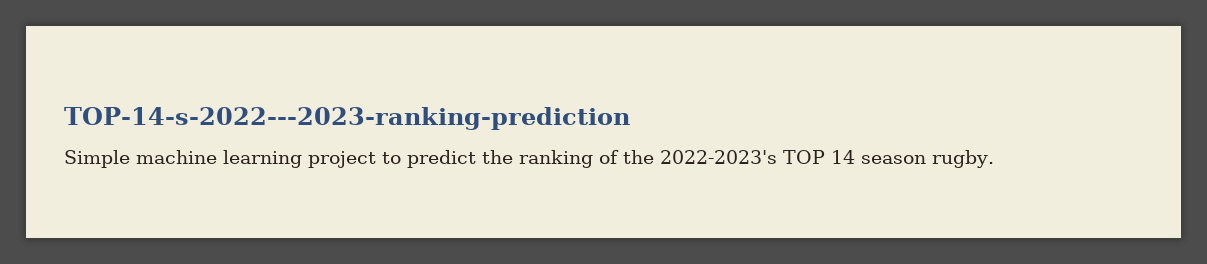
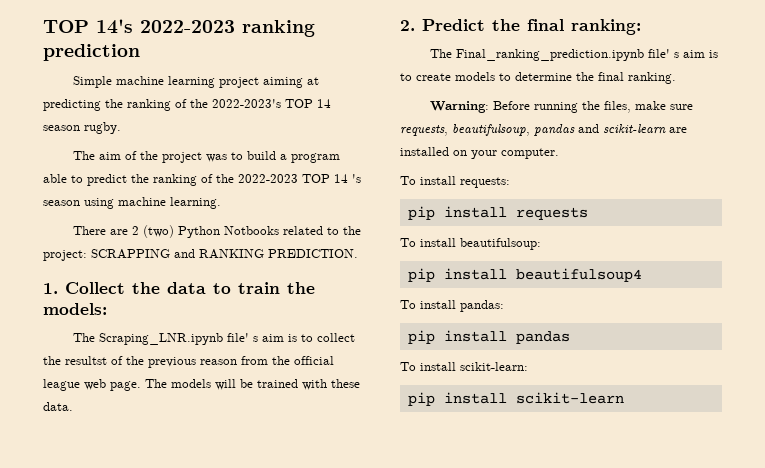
[64,107,630,130] TOP-14-s-2022---2023-ranking-prediction -> [43,19,315,37] [43,44,140,61] TOP 14's 2022-2023 ranking prediction
[382,150,476,168] to predict -> [263,77,320,88] [43,99,101,111] aiming at predicting
(994, 159) none -> [73,151,341,163] [43,174,361,186] [43,197,221,209] [73,225,362,238] [43,249,358,261] [43,282,315,294] [43,303,107,315] [73,333,356,345] [43,356,334,368] [43,379,360,391] [43,402,73,411] [400,19,641,35] [430,49,719,61] [400,72,676,84] [430,101,694,113] [400,124,687,136] [400,147,559,159] [400,176,510,188] [407,206,588,220] [400,238,541,250] [407,268,642,282] [400,300,504,312] [407,330,570,344] [400,362,528,371] [407,392,624,406] // The aim of the project was to build a program able to predict the ranking of the 2022-2023 TOP 14 's season using machine learning. // There are 2 (two) Python Notbooks related to the project: SCRAPPING and RANKING PREDICTION. // 1. Collect the data to train the models: // The Scraping_LNR.ipynb file' s aim is to collect the resultst of the previous reason from the official league web page. The models will be trained with these data. // 2. Predict the final ranking: // The Final_ranking_prediction.ipynb file' s aim is to create models to determine the final ranking. // Warning: Before running the files, make sure requests, beautifulsoup, pandas and scikit-learn are installed on your computer. // To install requests: // pip install requests // To install beautifulsoup: // pip install beautifulsoup4 // To install pandas: // pip install pandas // To install scikit-learn: // pip install scikit-learn

